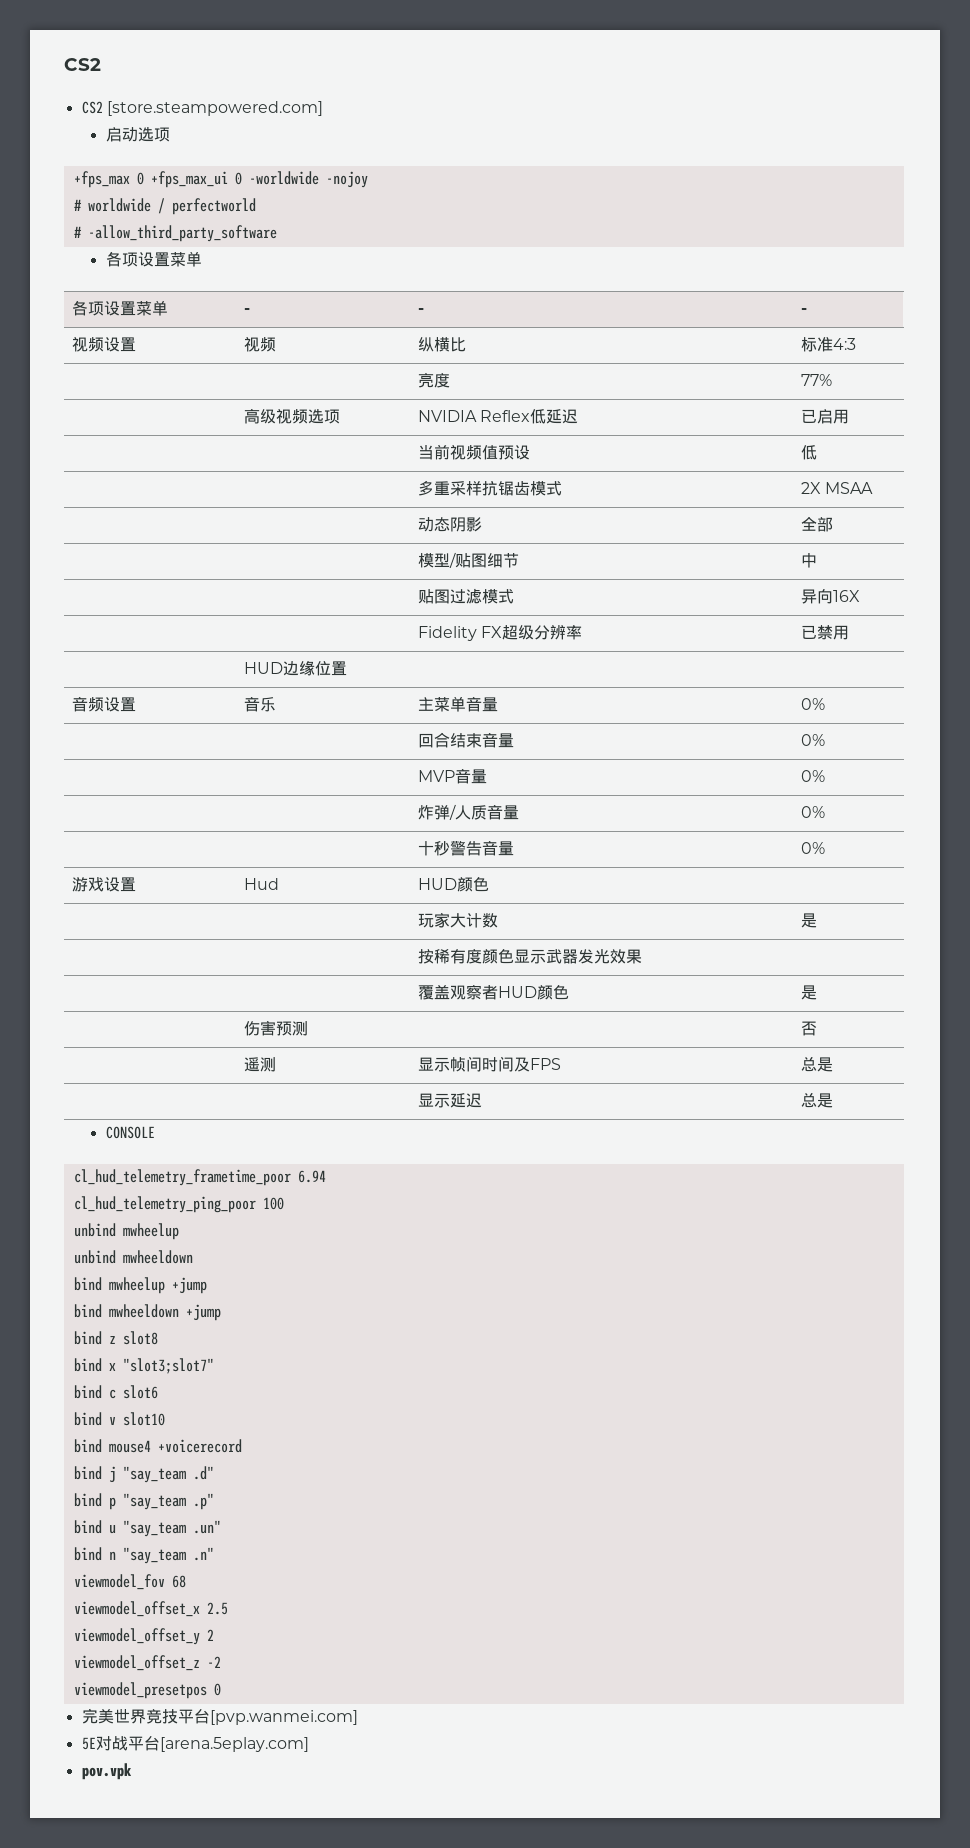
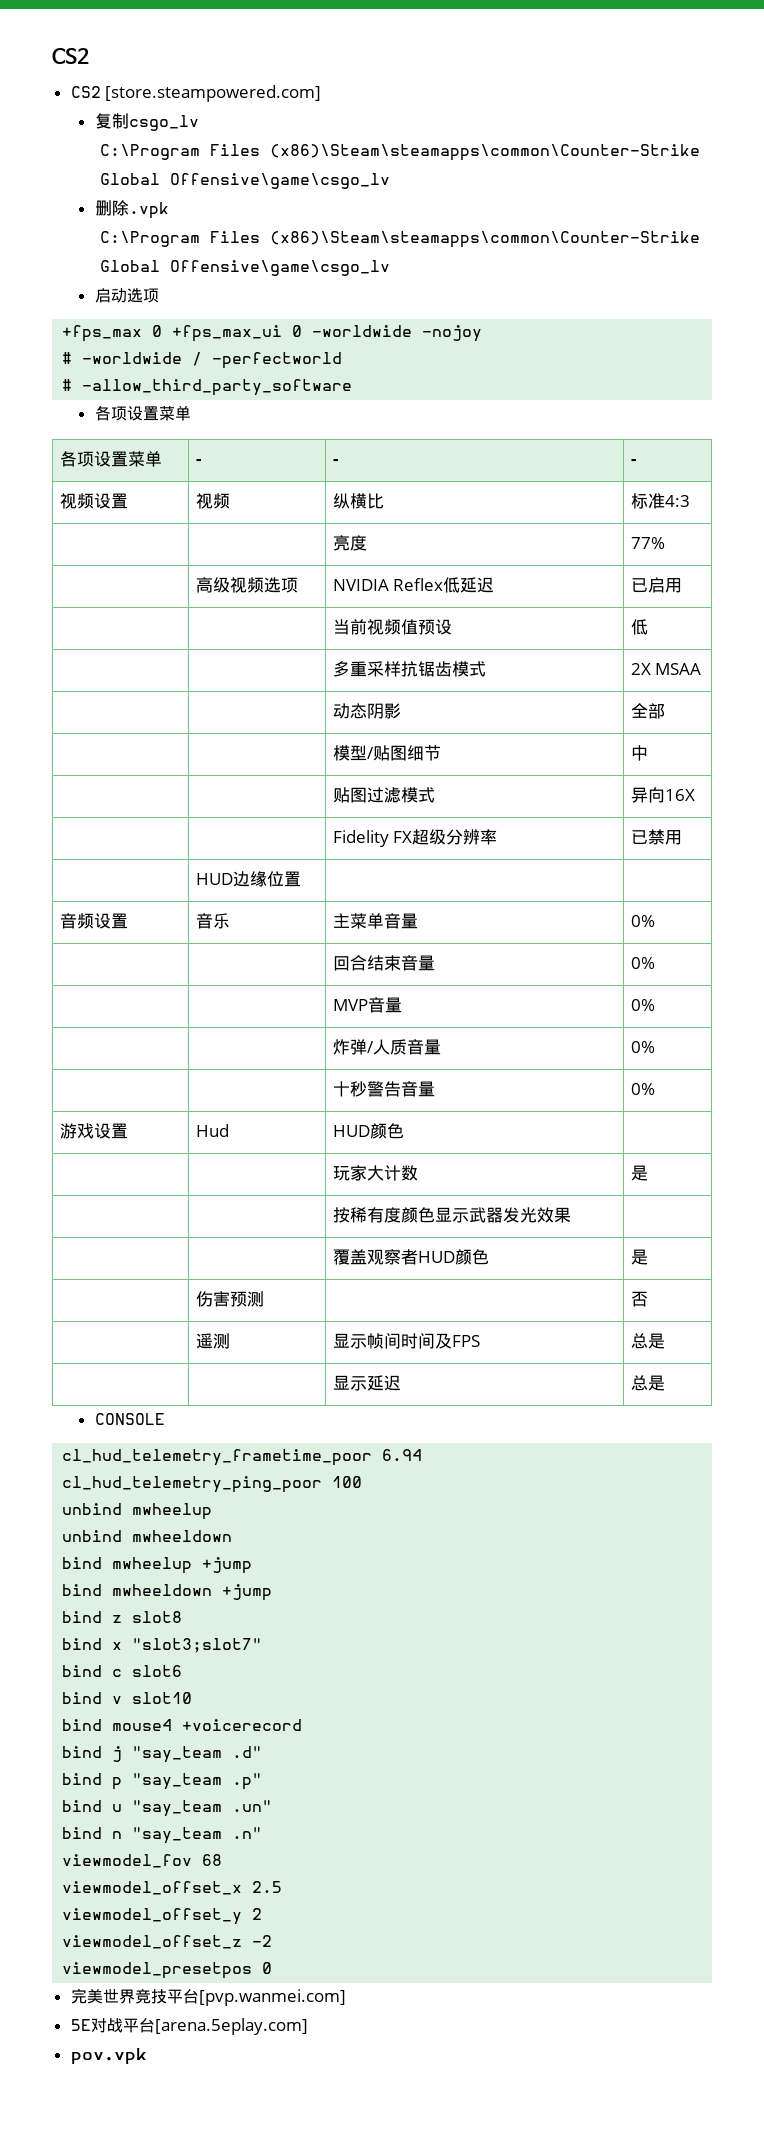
(323, 108) none -> [94,113,199,131] [99,144,700,161] [99,173,390,189] [94,200,169,219] [99,231,700,248] [99,260,390,276] // 复制csgo_lv // C:\Program Files (x86)\Steam\steamapps\common\Counter-Strike Global Offensive\game\csgo_lv // 删除.vpk // C:\Program Files (x86)\Steam\steamapps\common\Counter-Strike Global Offensive\game\csgo_lv
[87,198,256,215] worldwide / perfectworld -> [82,352,343,369] -worldwide / -perfectworld

